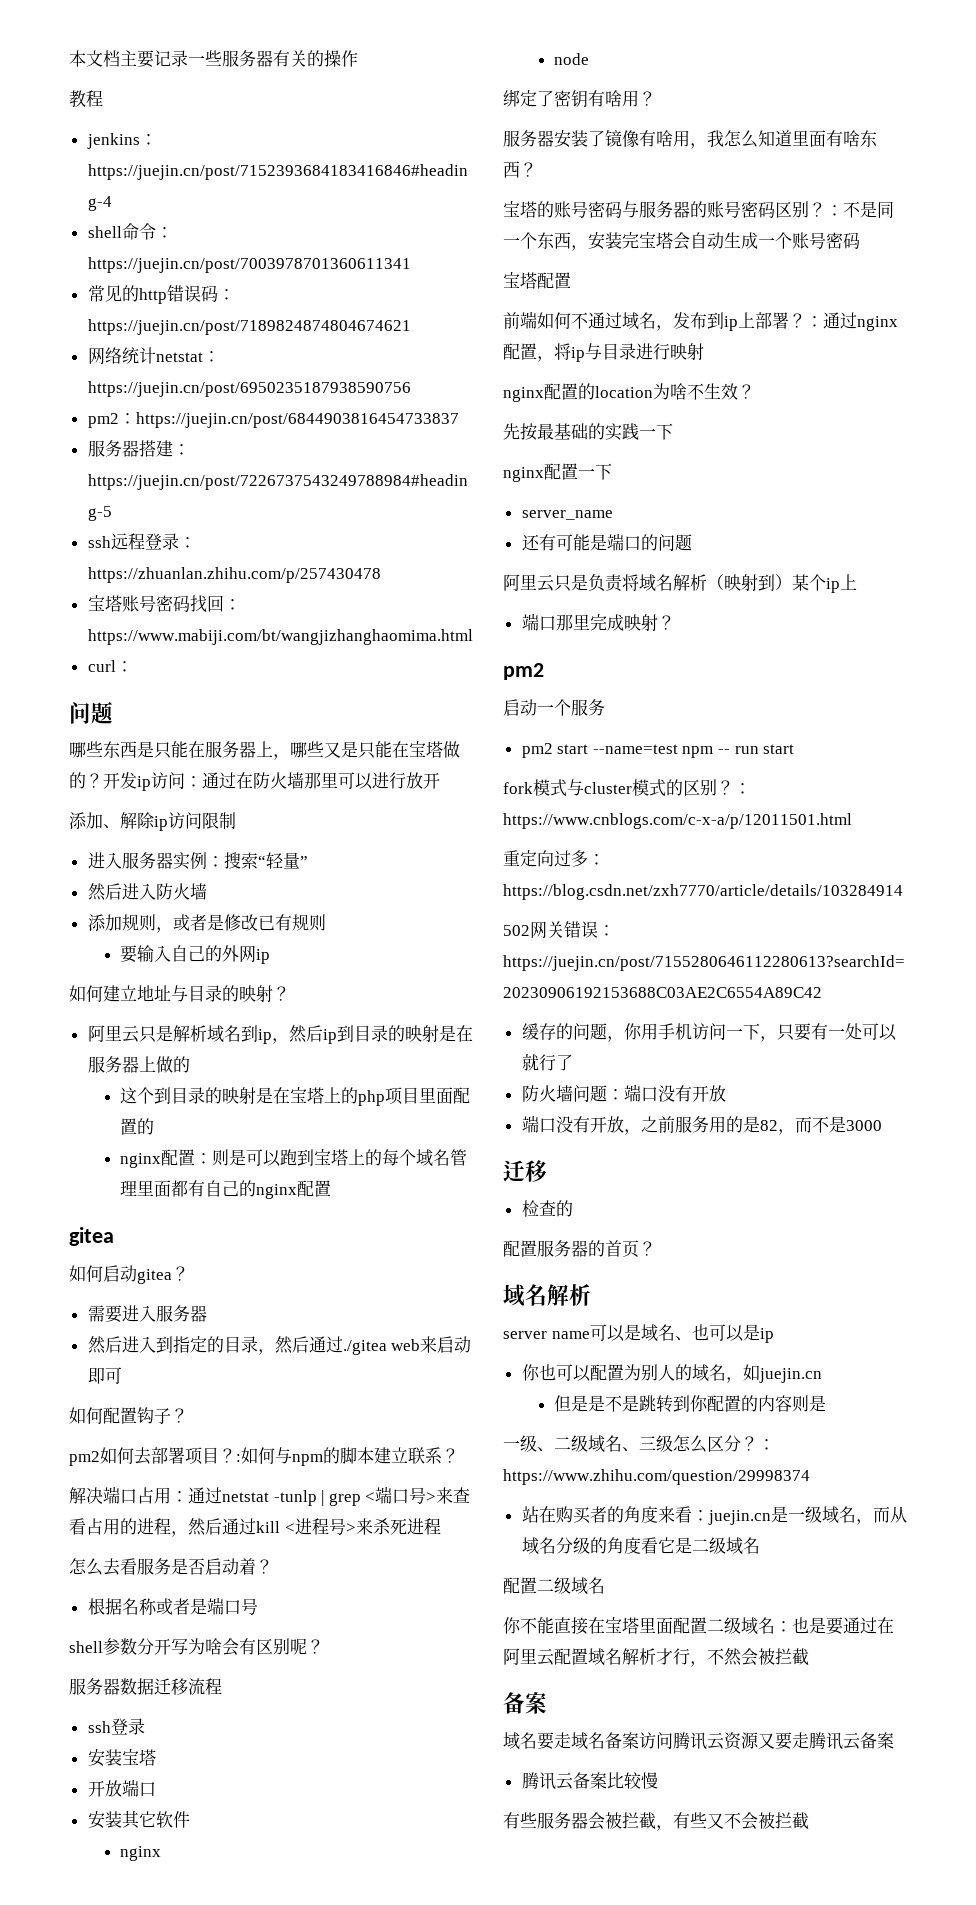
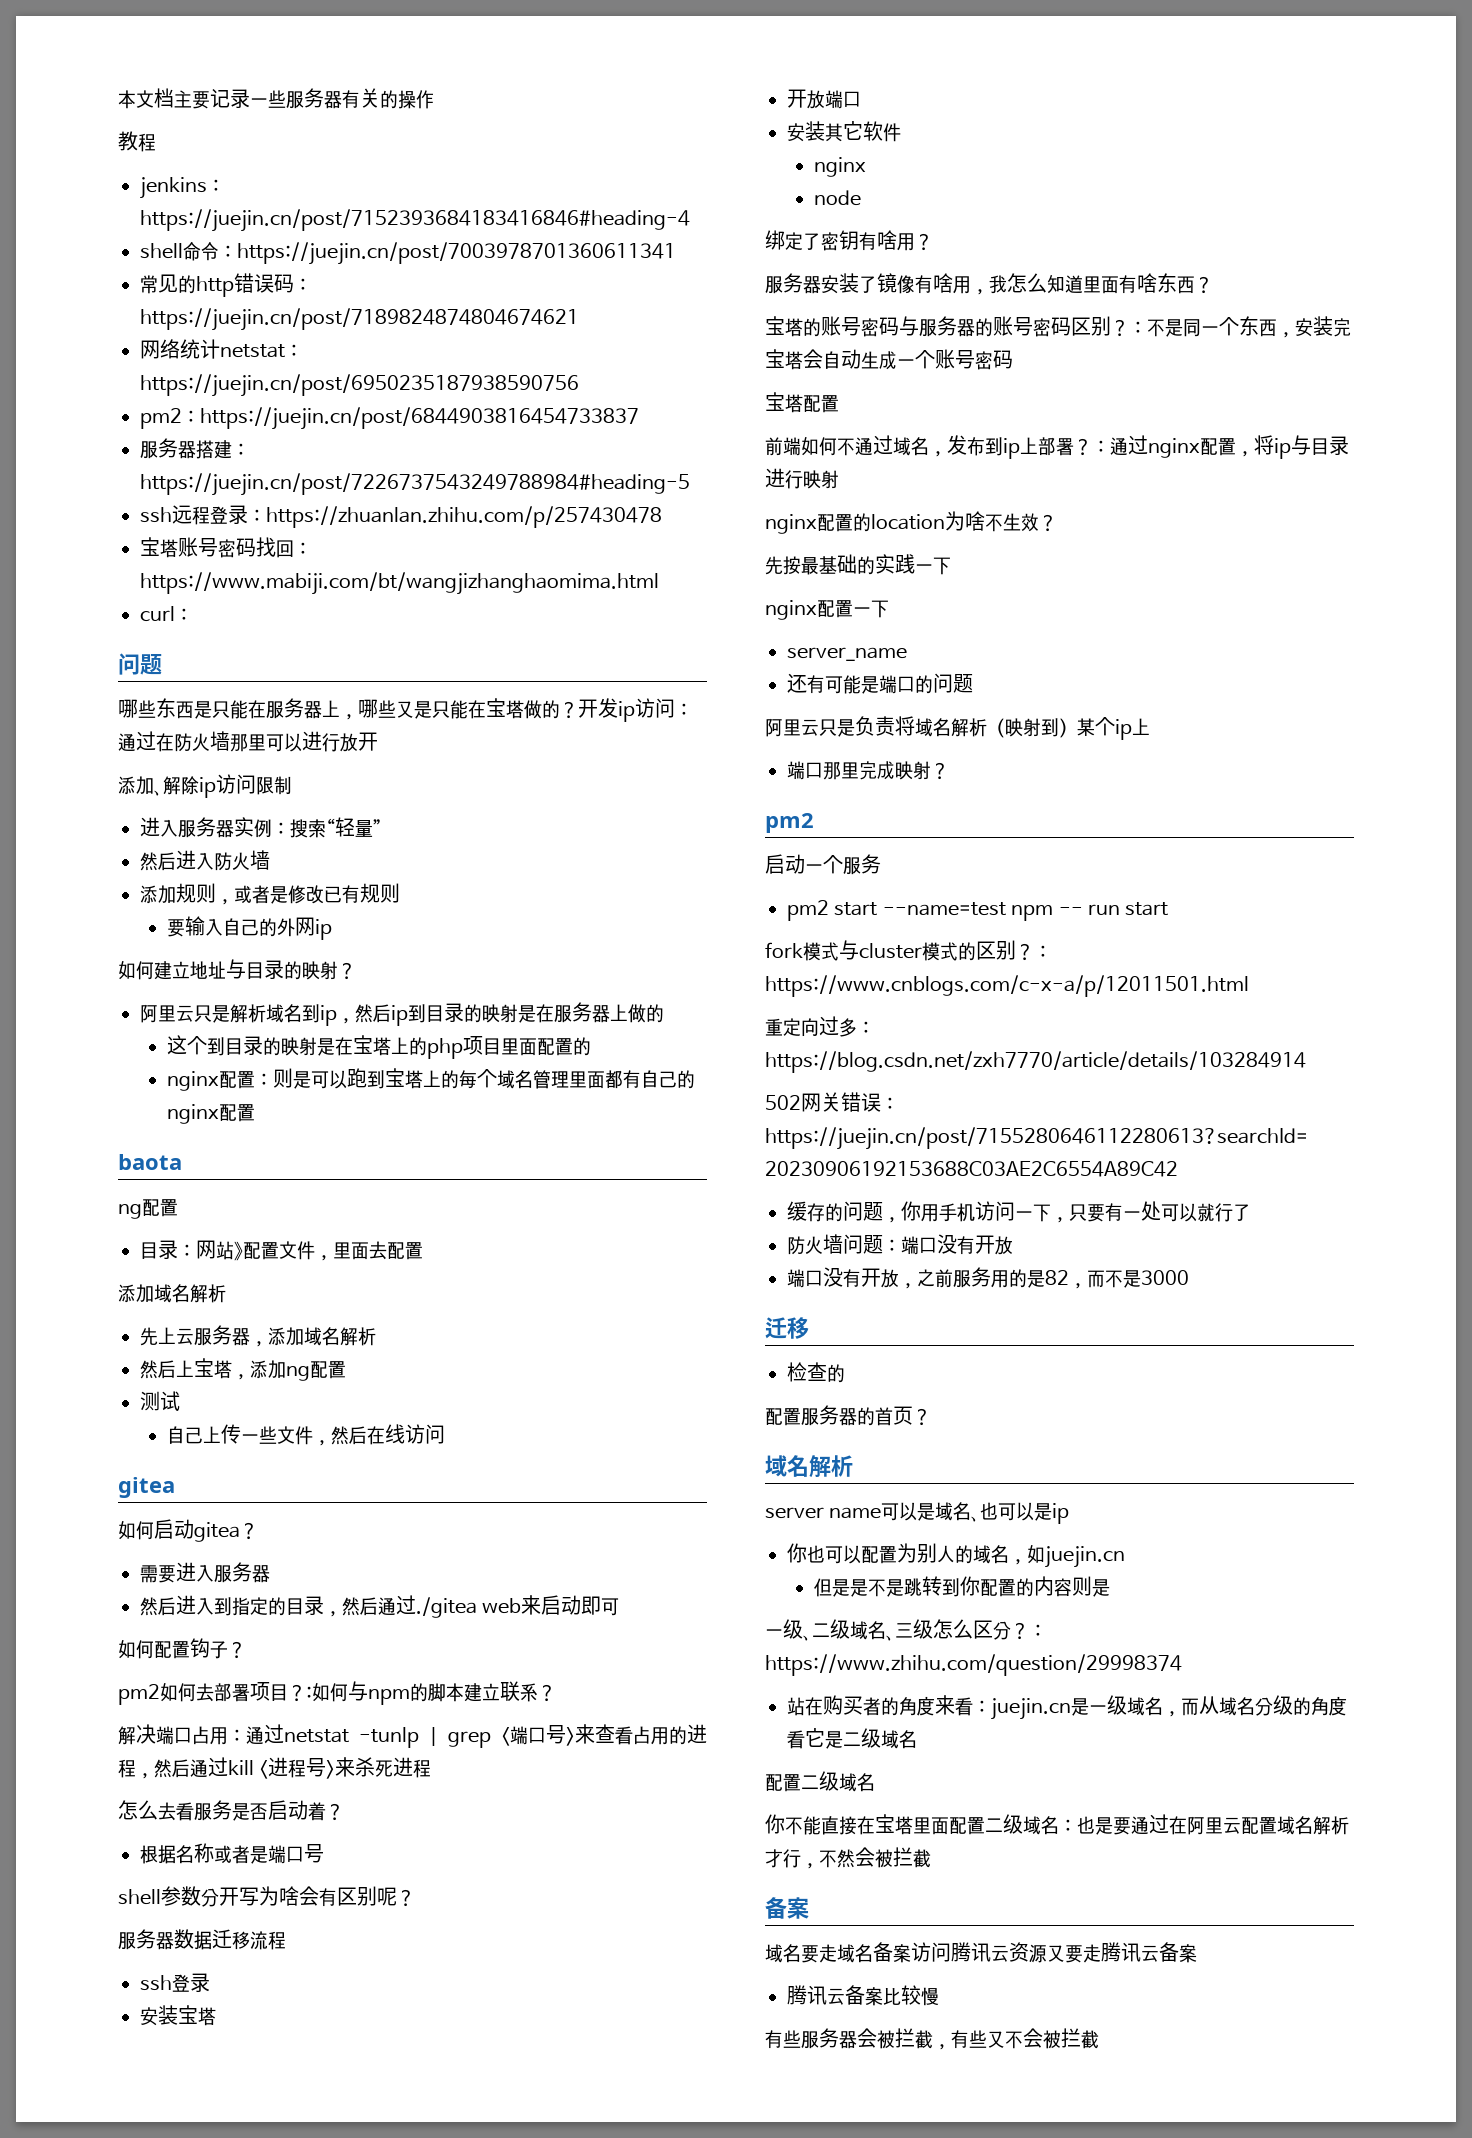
(332, 1188) none -> [118,1154,182,1170] [118,1199,178,1219] [140,1240,423,1261] [118,1284,226,1303] [140,1325,376,1347] [140,1358,346,1381] [140,1391,180,1411] [167,1424,446,1446] // baota // ng配置 // 目录：网站》配置文件，里面去配置 // 添加域名解析 // 先上云服务器，添加域名解析 // 然后上宝塔，添加ng配置 // 测试 // 自己上传一些文件，然后在线访问

